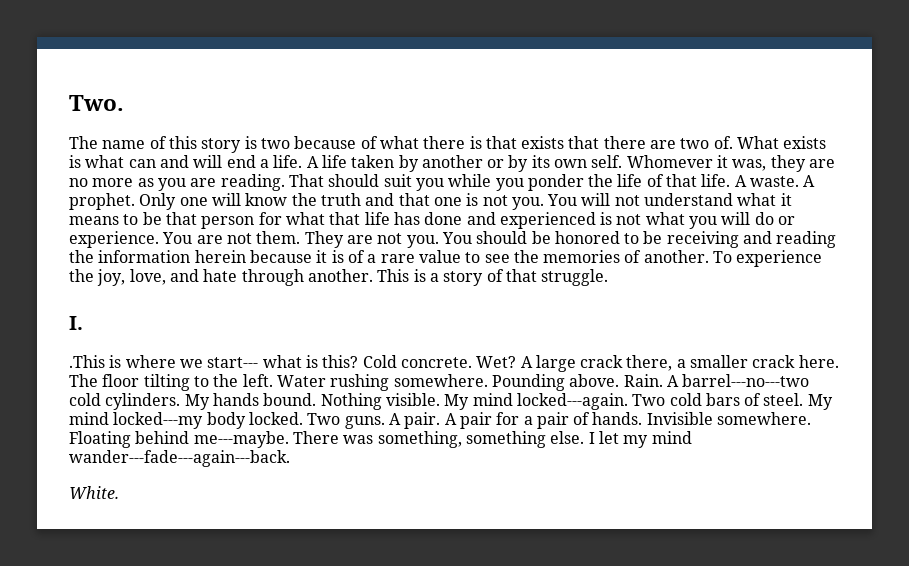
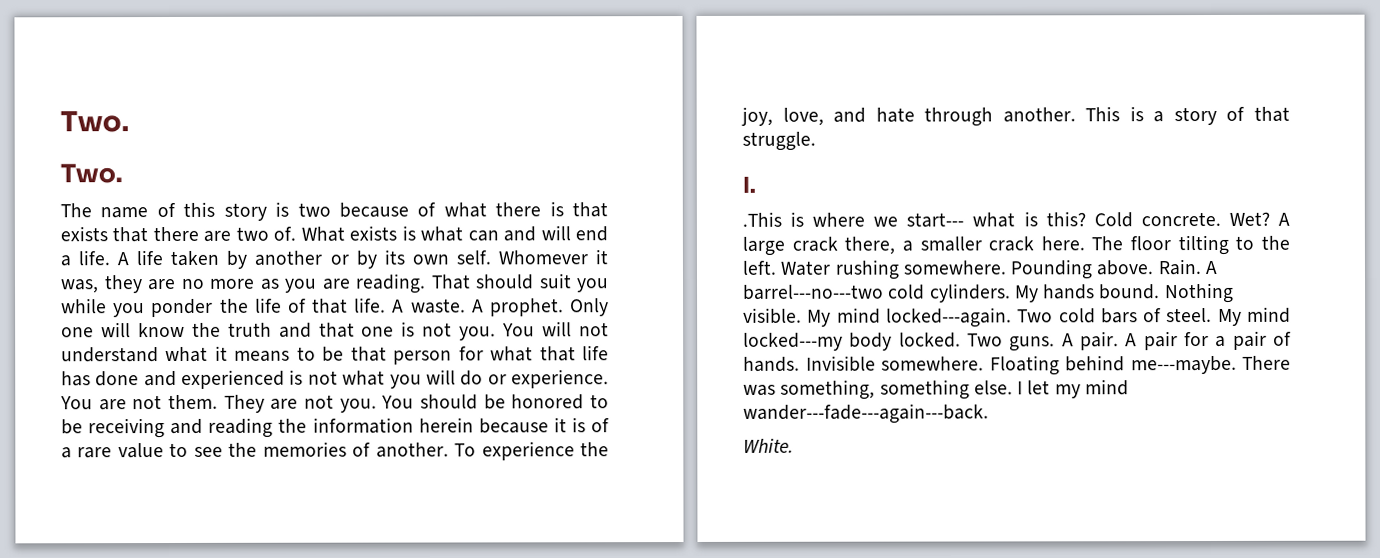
[69,95,124,111] Two. -> [60,110,130,133] [60,163,123,184] Two. // Two.

